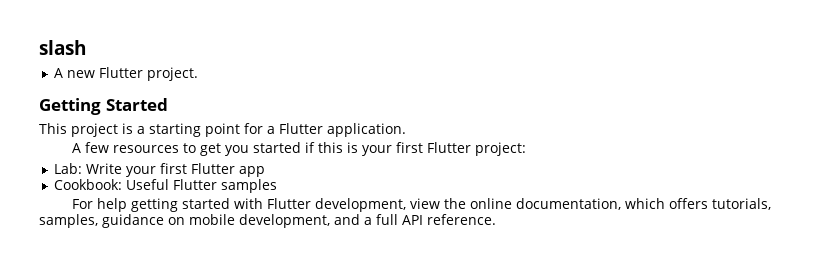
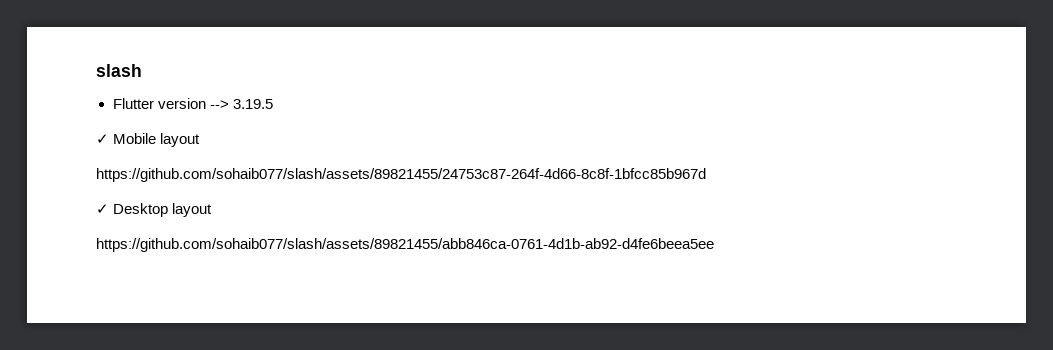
[53,67,198,81] [39,98,168,115] [39,123,406,137] [71,142,526,156] [53,163,265,177] [53,179,277,193] [71,198,771,212] [39,214,496,228] A new Flutter project. // Getting Started // This project is a starting point for a Flutter application. // A few resources to get you started if this is your first Flutter project: // Lab: Write your first Flutter app // Cookbook: Useful Flutter samples // For help getting started with Flutter development, view the online documentation, which offers tutorials, samples, guidance on mobile development, and a full API reference. -> [112,98,273,109] [96,133,201,147] [96,168,706,182] [96,203,213,217] [96,238,714,252] Flutter version --> 3.19.5 // ✓ Mobile layout // https://github.com/sohaib077/slash/assets/89821455/24753c87-264f-4d66-8c8f-1bfcc85b967d // ✓ Desktop layout // https://github.com/sohaib077/slash/assets/89821455/abb846ca-0761-4d1b-ab92-d4fe6beea5ee

